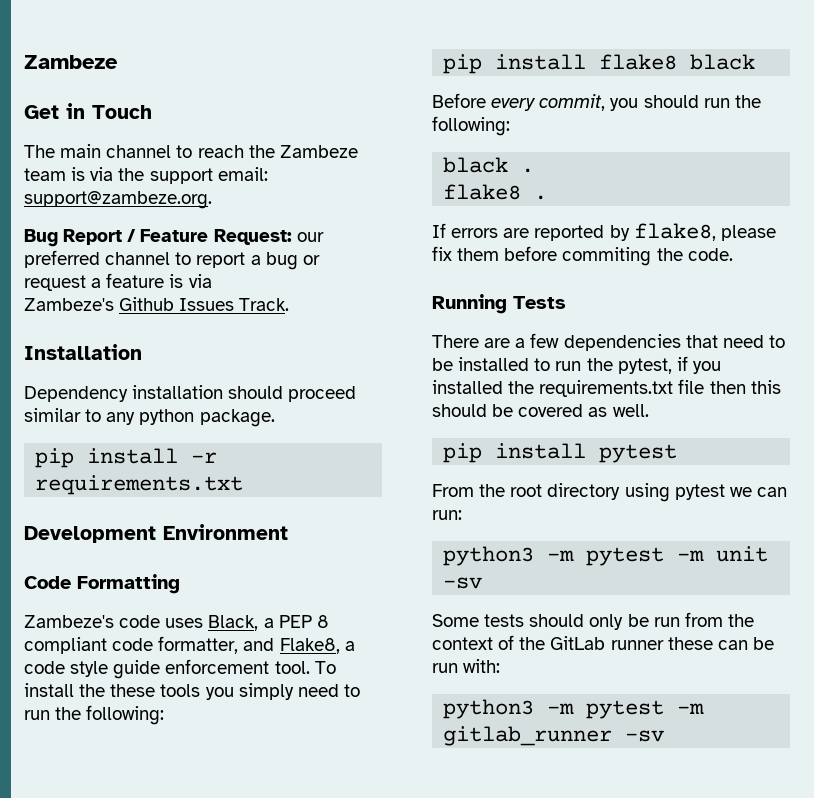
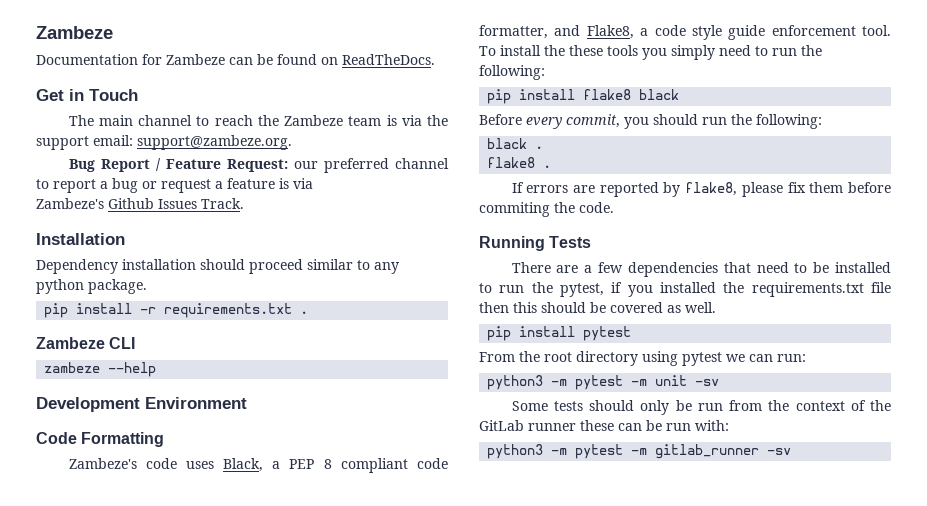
[24,55,118,69] Zambeze -> [36,26,113,39] [36,54,435,65] Zambeze // Documentation for Zambeze can be found on ReadTheDocs.
(244, 485) none -> [300,311,309,314] [36,337,136,349] [44,362,157,377] . // Zambeze CLI // zambeze --help

